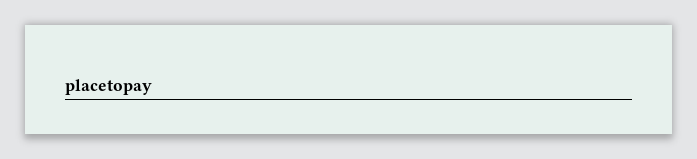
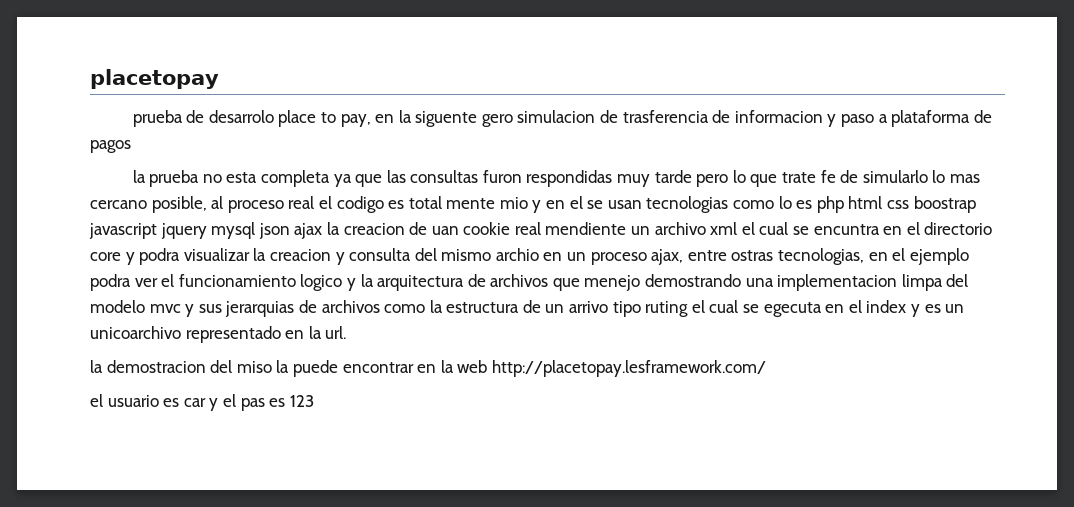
(152, 87) none -> [132,110,992,127] [90,140,131,153] [132,170,980,187] [90,196,976,213] [89,222,993,239] [90,248,969,265] [90,274,969,291] [90,300,965,317] [90,326,347,343] [90,360,766,377] [90,394,314,411] // prueba de desarrolo place to pay, en la siguente gero simulacion de trasferencia de informacion y paso a plataforma de pagos // la prueba no esta completa ya que las consultas furon respondidas muy tarde pero lo que trate fe de simularlo lo mas cercano posible, al proceso real el codigo es total mente mio y en el se usan tecnologias como lo es php html css boostrap javascript jquery mysql json ajax la creacion de uan cookie real mendiente un archivo xml el cual se encuntra en el directorio core y podra visualizar la creacion y consulta del mismo archio en un proceso ajax, entre ostras tecnologias, en el ejemplo podra ver el funcionamiento logico y la arquitectura de archivos que menejo demostrando una implementacion limpa del modelo mvc y sus jerarquias de archivos como la estructura de un arrivo tipo ruting el cual se egecuta en el index y es un unicoarchivo representado en la url. // la demostracion del miso la puede encontrar en la web http://placetopay.lesframework.com/ // el usuario es car y el pas es 123

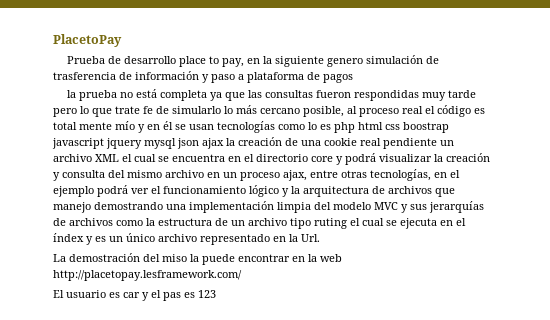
[90,69,219,89] [132,110,274,127] placetopay // prueba de desarrolo -> [53,34,122,47] [67,56,177,64] PlacetoPay // Prueba de desarrollo
[415,110,596,127] siguente gero simulacion -> [275,55,424,67] siguiente genero simulación
[734,110,823,123] informacion -> [135,71,199,80] información
[226,172,258,183] esta -> [136,89,158,98] está
[482,170,522,183] furon -> [316,90,352,98] fueron
[949,174,980,183] mas -> [236,105,257,114] más
[336,196,384,213] codigo -> [437,105,471,117] código
[499,197,528,209] mio -> [115,121,135,130] mío
[569,196,583,209] el -> [163,121,173,130] él
[646,196,729,213] tecnologias -> [217,121,275,133] tecnologías
[343,222,459,235] creacion de uan -> [238,137,321,146] creación de una
[545,222,880,235] mendiente un archivo xml el cual se encuntra -> [383,138,454,149] [53,154,225,162] pendiente un archivo XML el cual se encuentra
[139,248,181,265] podra -> [345,153,376,165] podrá
[269,249,331,261] creacion -> [446,153,490,162] creación
[495,248,539,261] archio -> [165,170,204,178] archivo
[731,248,865,265] ostras tecnologias, -> [341,169,431,181] otras tecnologías,
[90,274,131,291] podra -> [97,185,128,197] podrá
[300,274,343,291] logico -> [249,185,279,197] lógico
[584,275,641,291] menejo -> [53,202,91,213] manejo
[777,274,943,291] implementacion limpa -> [189,201,311,213] implementación limpia
[149,304,181,313] mvc -> [374,202,398,210] MVC
[225,301,295,317] jerarquias -> [429,201,484,213] jerarquías
[569,301,609,313] arrivo -> [248,218,287,226] archivo
[763,300,907,317] egecuta en el index -> [400,218,466,229] [53,233,84,242] ejecuta en el índex
[90,326,181,339] unicoarchivo -> [126,233,197,242] único archivo
[325,326,347,339] [90,360,206,373] url. // la demostracion -> [301,234,320,242] [53,253,140,262] Url. // La demostración
[90,394,103,407] el -> [53,290,64,298] El

